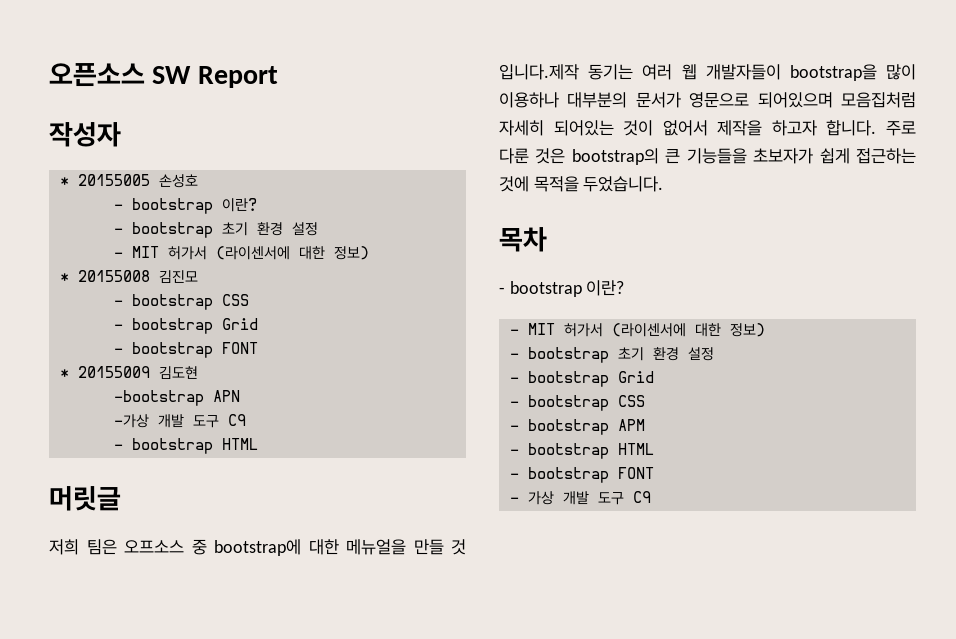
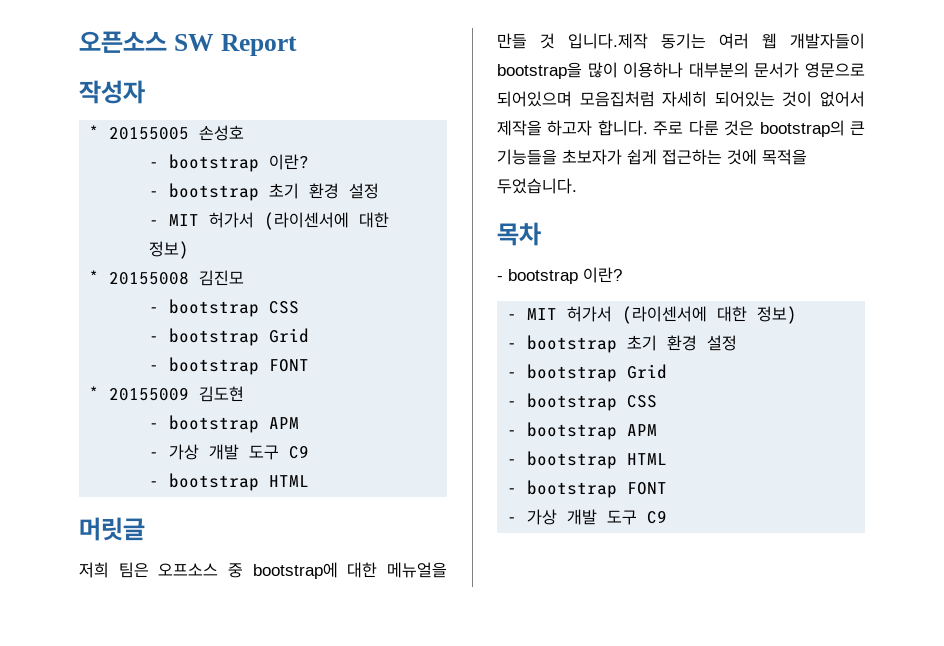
[113,390,240,406] [113,414,149,428] -bootstrap APN // -가상 -> [149,415,300,433] [149,444,200,460] - bootstrap APM // - 가상

